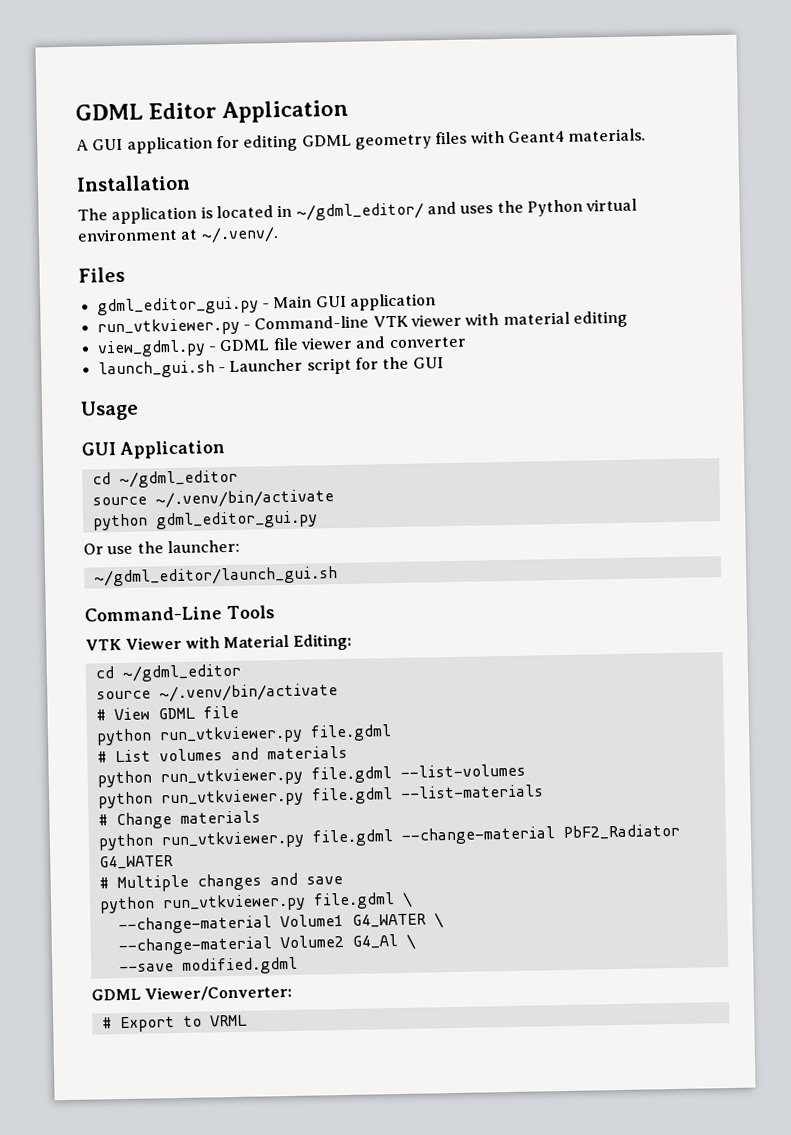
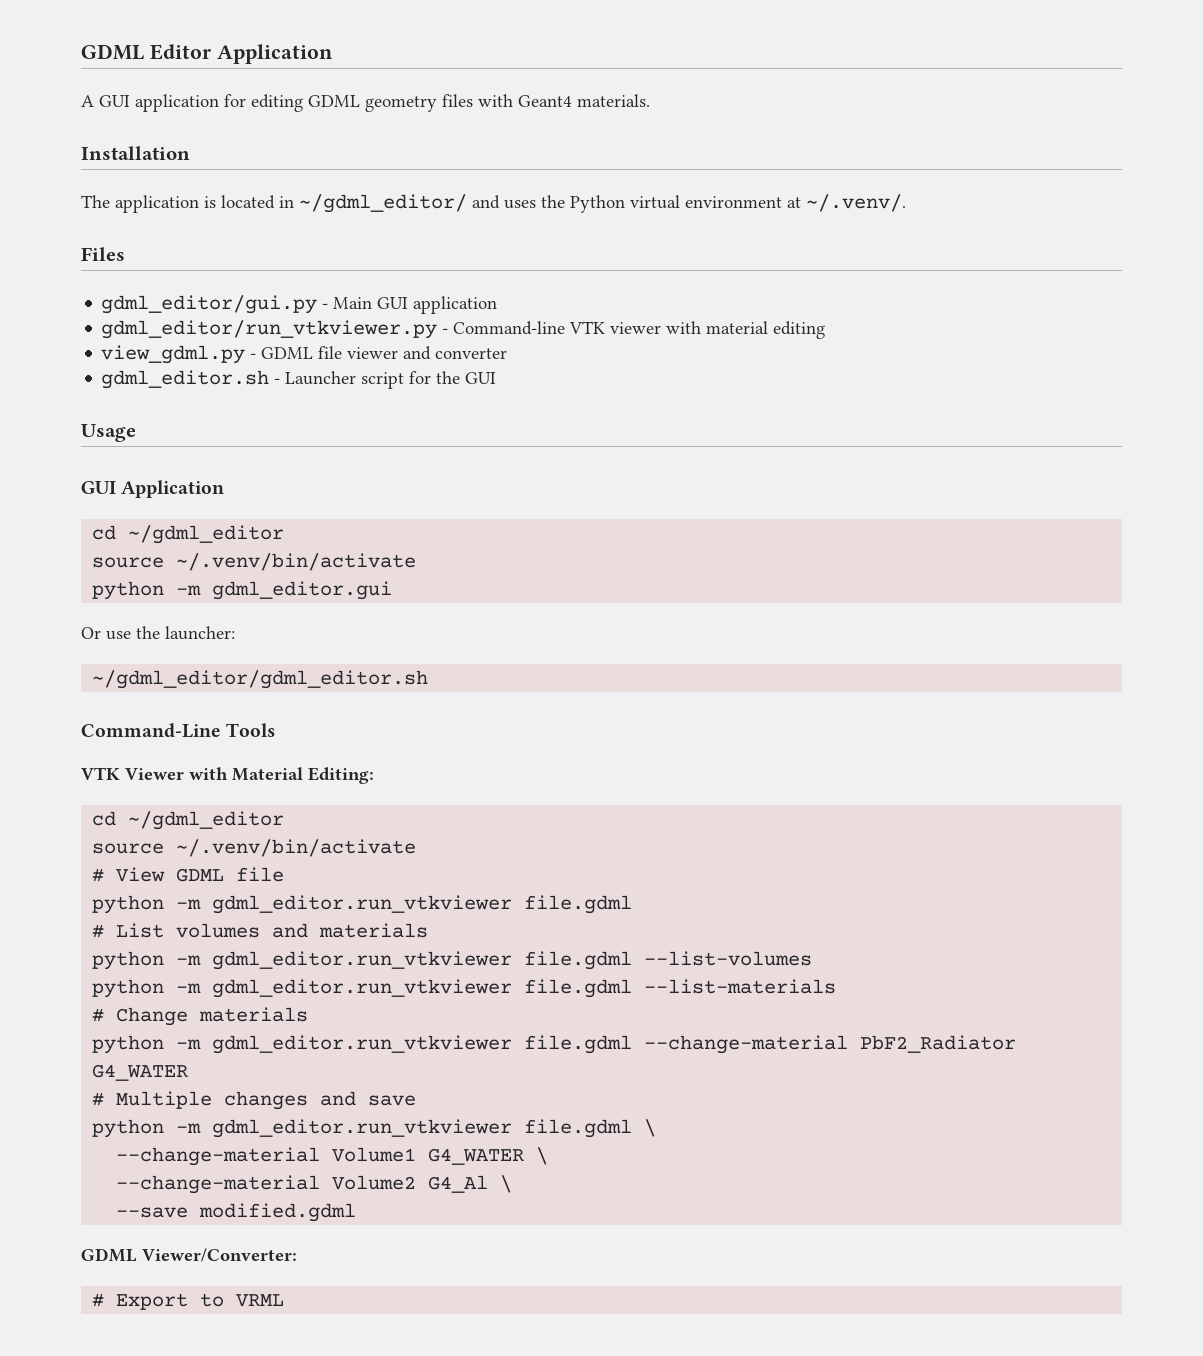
[96,296,259,316] gdml_editor_gui.py -> [101,295,318,314] gdml_editor/gui.py
[96,317,240,337] run_vtkviewer.py -> [101,320,438,339] gdml_editor/run_vtkviewer.py
[97,360,215,379] launch_gui.sh -> [101,370,270,389] gdml_editor.sh
[154,510,318,530] gdml_editor_gui.py -> [176,581,393,600] -m gdml_editor.gui
[93,566,338,587] ~/gdml_editor/launch_gui.sh -> [92,670,429,689] ~/gdml_editor/gdml_editor.sh
[158,725,303,745] run_vtkviewer.py -> [176,895,513,914] -m gdml_editor.run_vtkviewer
[159,767,303,787] run_vtkviewer.py -> [176,951,513,970] -m gdml_editor.run_vtkviewer
[160,788,304,808] run_vtkviewer.py -> [176,979,513,998] -m gdml_editor.run_vtkviewer
[160,830,305,850] run_vtkviewer.py -> [176,1035,513,1054] -m gdml_editor.run_vtkviewer
[161,893,306,913] run_vtkviewer.py -> [176,1119,513,1138] -m gdml_editor.run_vtkviewer

